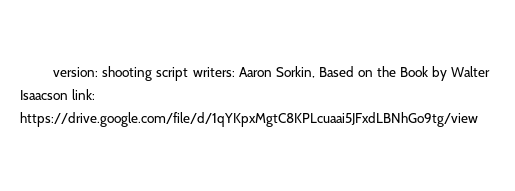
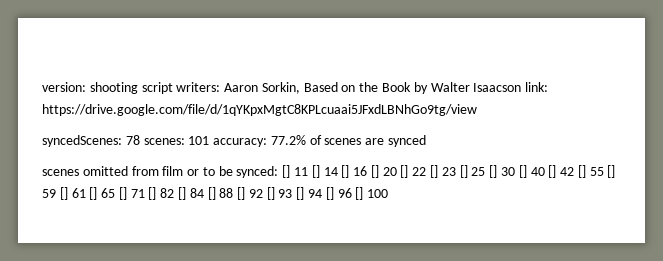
(478, 119) none -> [42,135,427,147] [42,165,616,178] [42,187,389,200] // syncedScenes: 78 scenes: 101 accuracy: 77.2% of scenes are synced // scenes omitted from film or to be synced: [] 11 [] 14 [] 16 [] 20 [] 22 [] 23 [] 25 [] 30 [] 40 [] 42 [] 55 [] 59 [] 61 [] 65 [] 71 [] 82 [] 84 [] 88 [] 92 [] 93 [] 94 [] 96 [] 100

